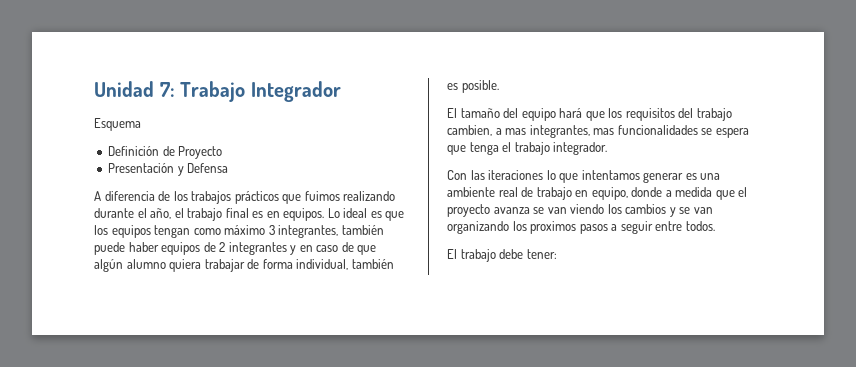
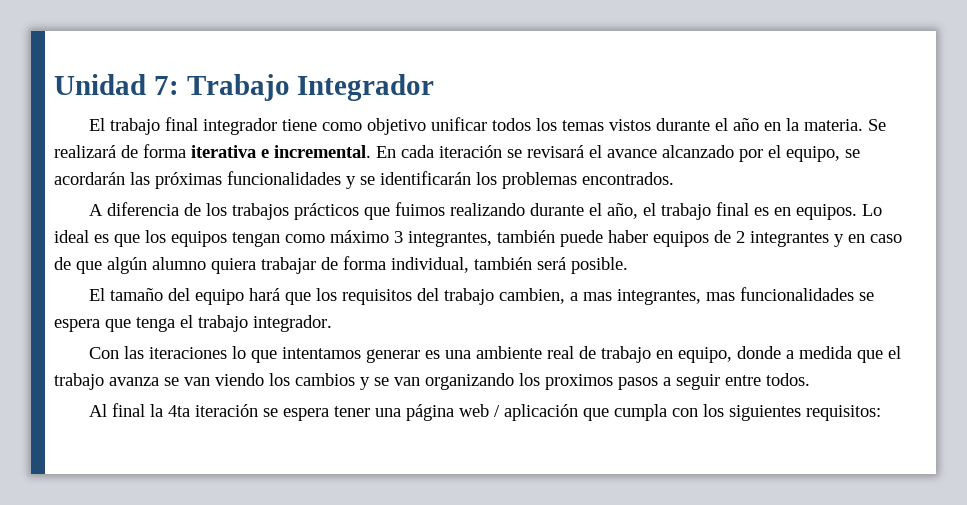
[94,118,141,131] [108,146,223,159] [108,163,229,176] Esquema // Definición de Proyecto // Presentación y Defensa -> [88,117,886,135] [54,144,860,162] [54,171,674,189] El trabajo final integrador tiene como objetivo unificar todos los temas vistos durante el año en la materia. Se realizará de forma iterativa e incremental. En cada iteración se revisará el avance alcanzado por el equipo, se acordarán las próximas funcionalidades y se identificarán los problemas encontrados.
[447,83,458,90] es -> [537,257,566,270] será
[447,204,490,217] proyecto -> [54,373,104,390] trabajo
[447,249,557,262] El trabajo debe tener: -> [88,403,881,421] Al final la 4ta iteración se espera tener una página web / aplicación que cumpla con los siguientes requisitos:

